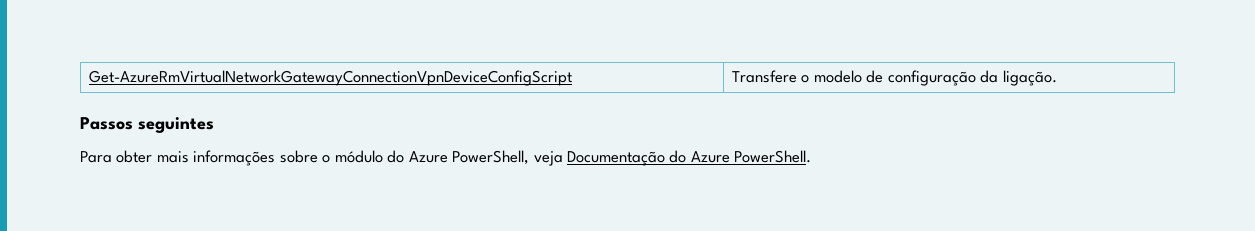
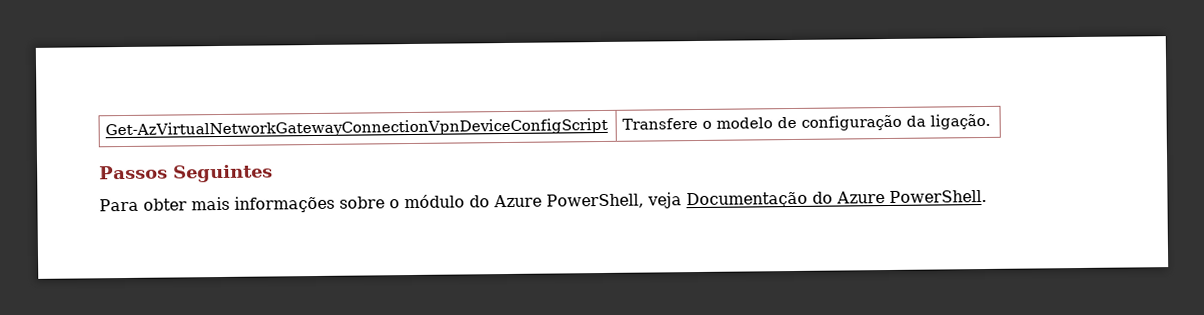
[88,70,572,86] Get-AzureRmVirtualNetworkGatewayConnectionVpnDeviceConfigScript -> [105,117,609,139] Get-AzVirtualNetworkGatewayConnectionVpnDeviceConfigScript
[138,117,214,133] seguintes -> [173,164,273,183] Seguintes

